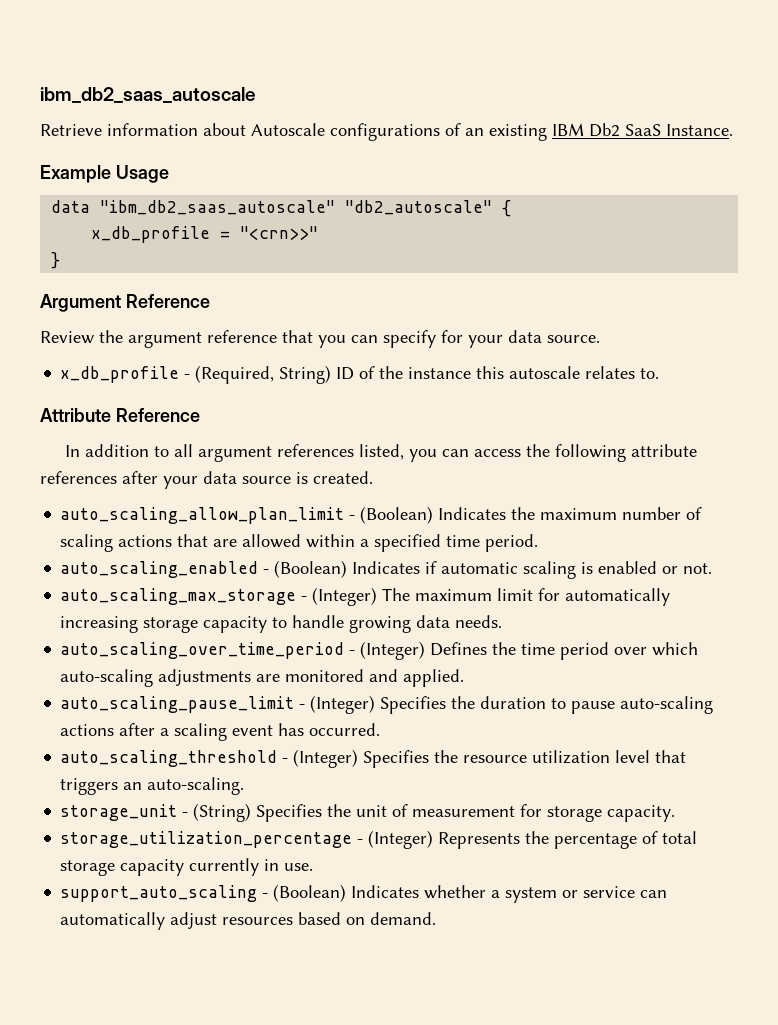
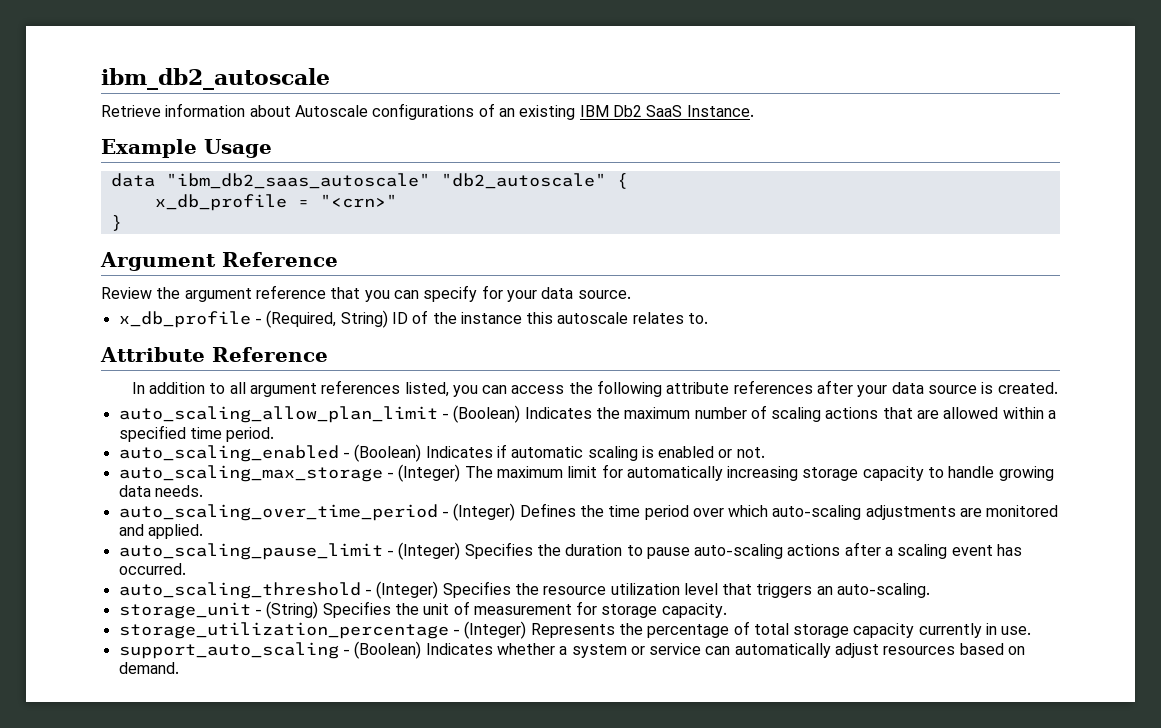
[40,87,256,103] ibm_db2_saas_autoscale -> [101,68,330,90] ibm_db2_autoscale
[240,226,319,240] "<crn>>" -> [319,194,397,208] "<crn>"

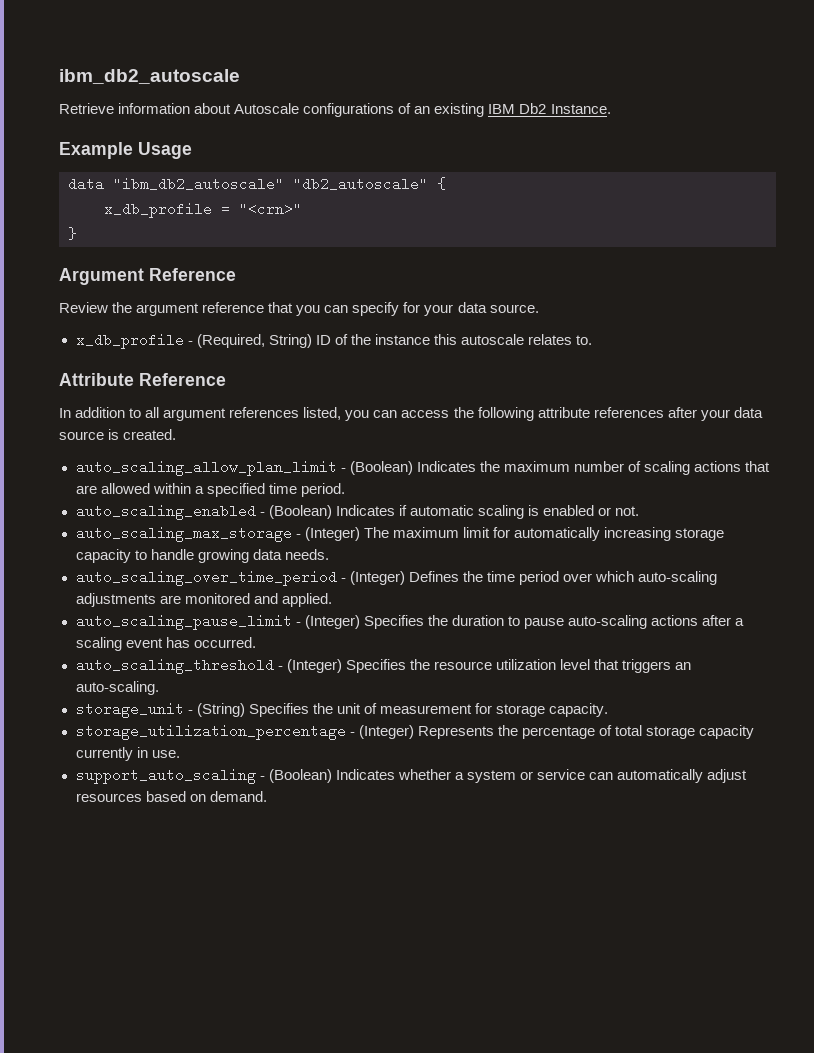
[646,105,683,117] SaaS -> (547, 108) none
[165,173,430,189] "ibm_db2_saas_autoscale" -> [113,177,284,191] "ibm_db2_autoscale"

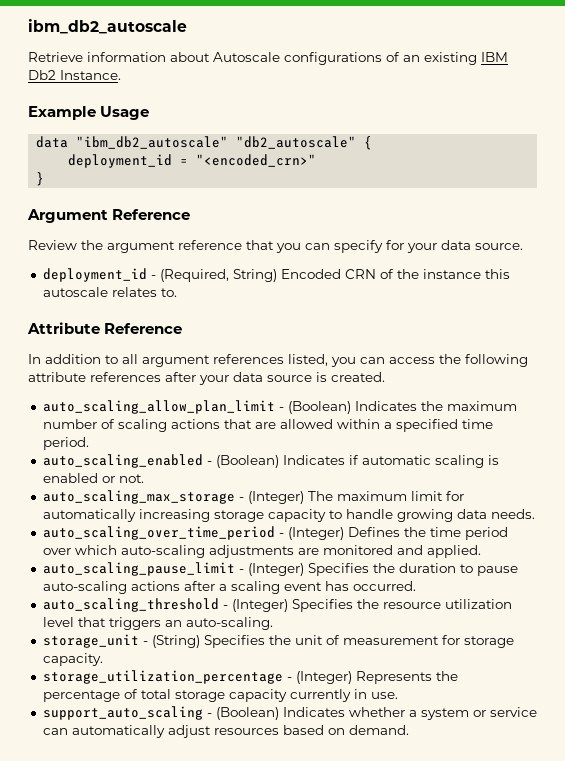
[104,202,302,218] x_db_profile = "<crn>" -> [68,154,317,168] deployment_id = "<encoded_crn>"
[75,333,184,349] x_db_profile -> [42,268,147,282] deployment_id
[315,335,331,345] ID -> [280,269,376,279] Encoded CRN

